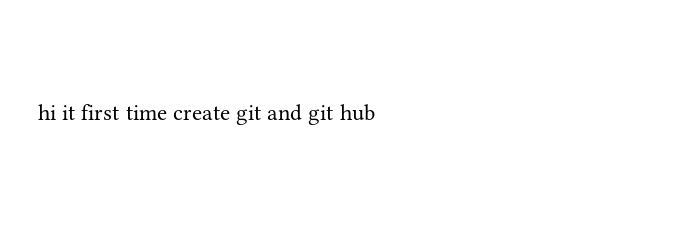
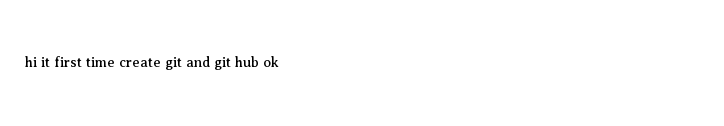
(375, 112) none -> [263,56,279,67] ok

